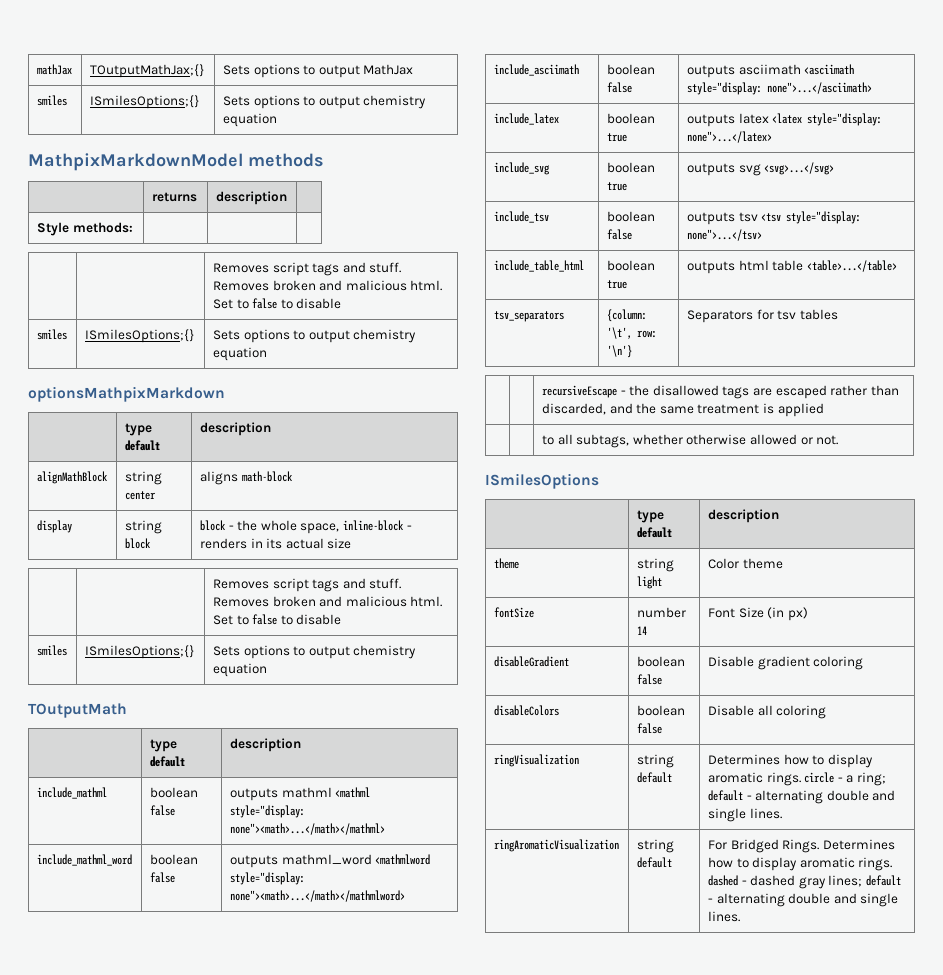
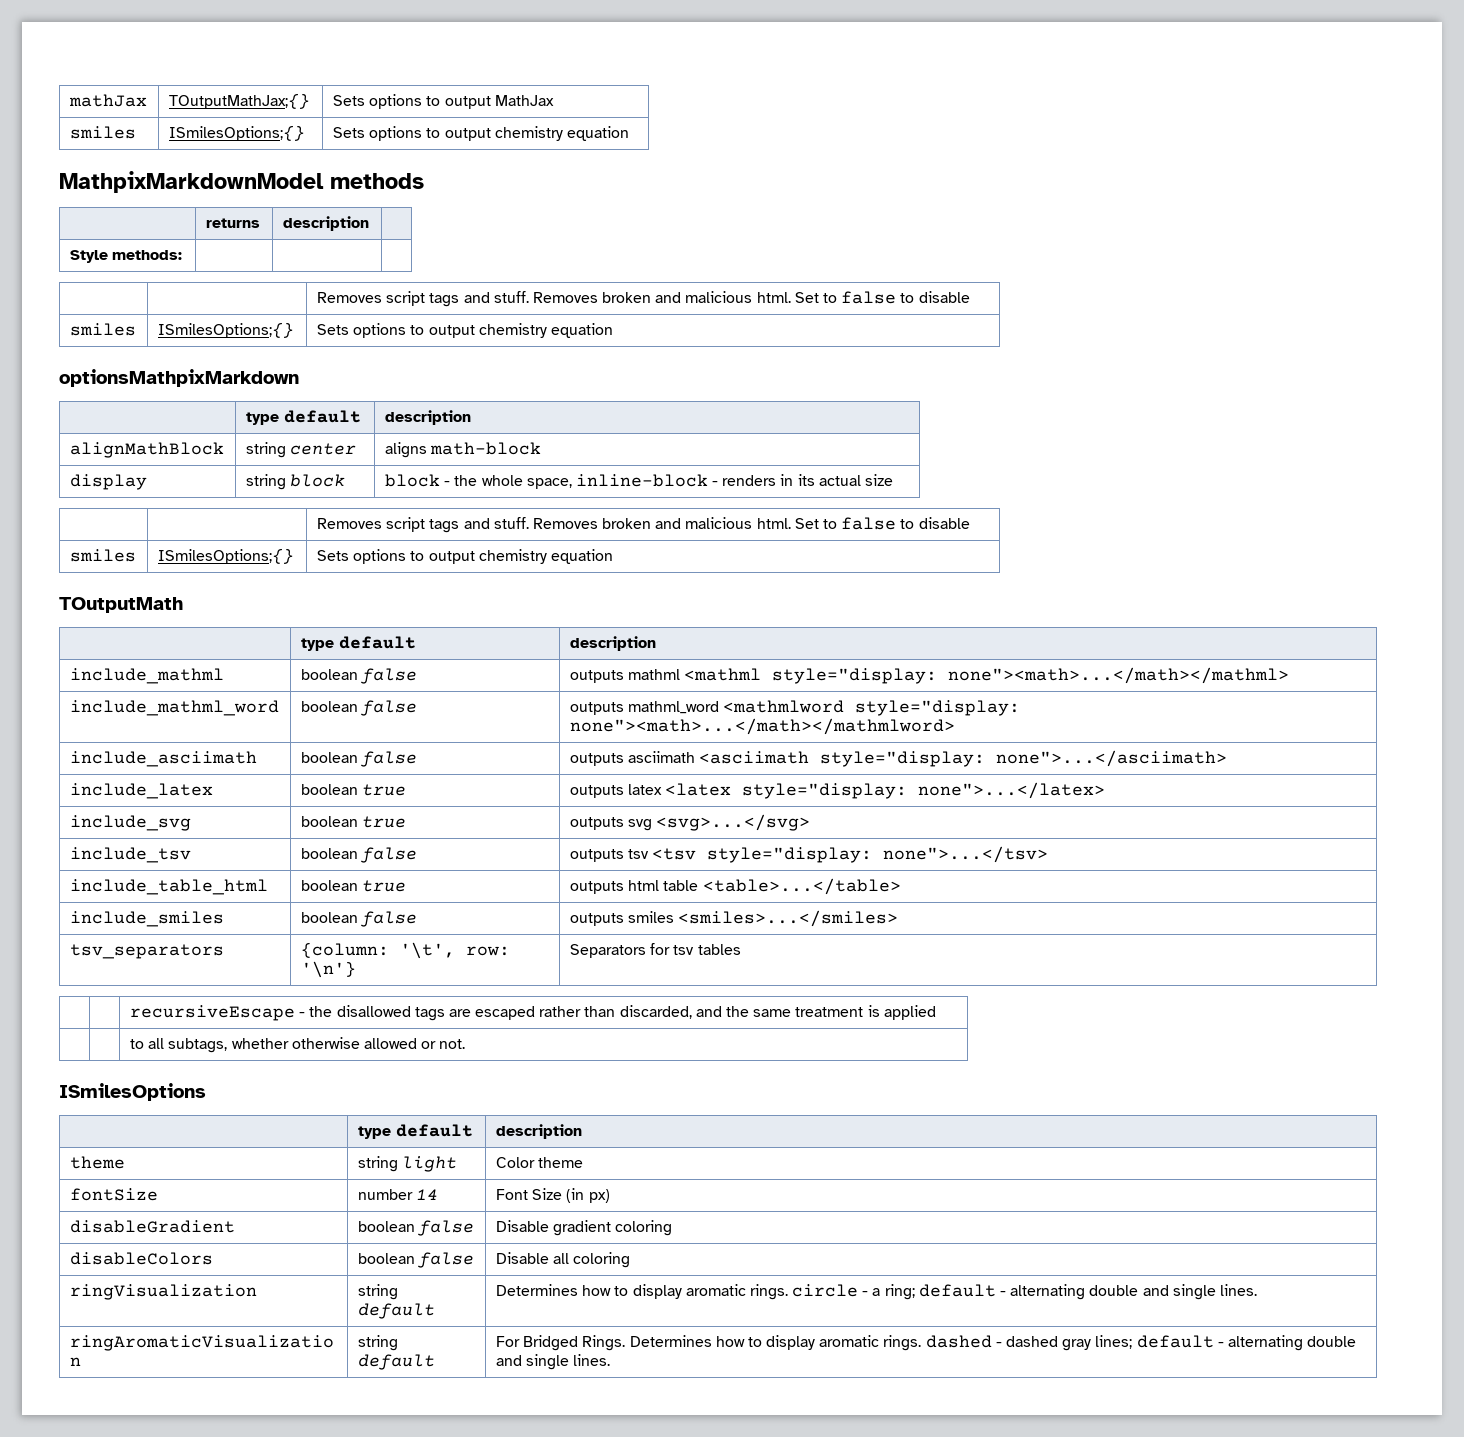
(897, 266) none -> [69,911,224,927] [300,911,418,927] [569,910,899,927] // include_smiles | boolean false | outputs smiles <smiles>...</smiles>

